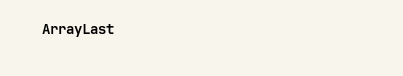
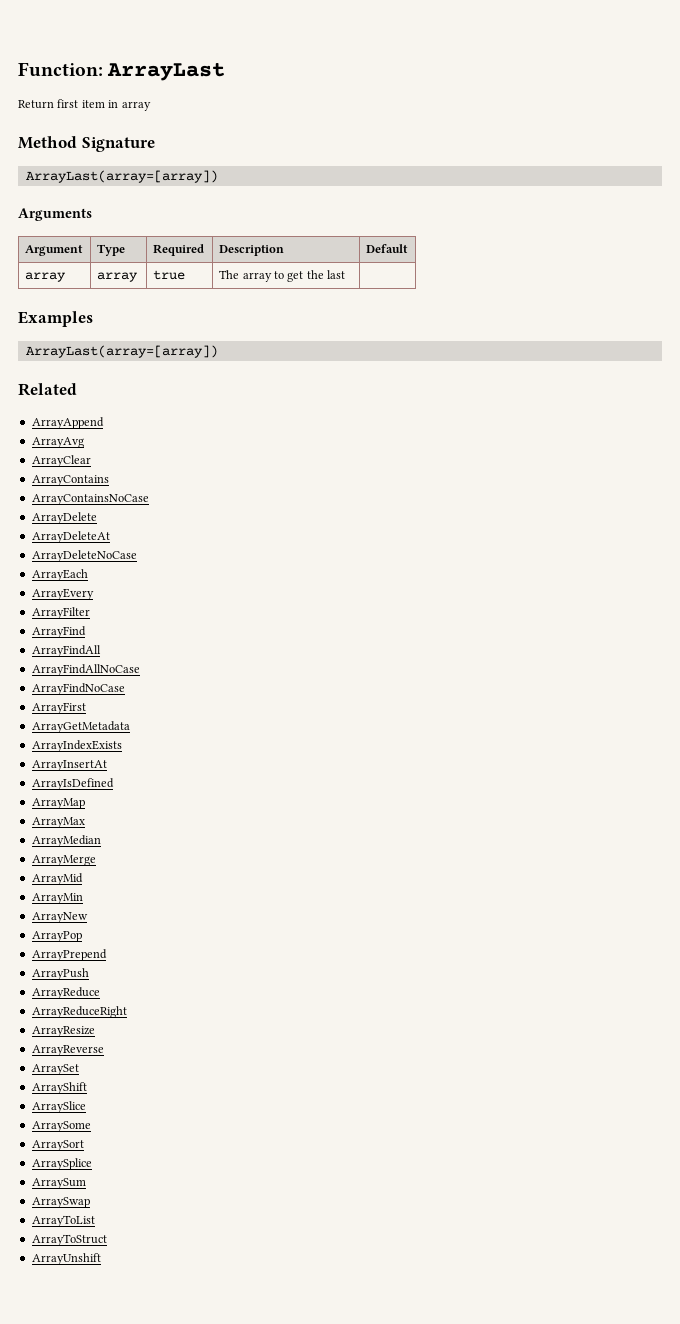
(42, 30) none -> [18,62,103,77] Function:
(114, 30) none -> [18,99,151,111] [18,136,155,152] [25,170,218,183] [18,208,92,221] [25,245,84,256] [97,244,126,256] [153,244,205,256] [219,245,285,256] [366,244,409,253] [25,272,67,282] [97,272,139,282] [153,270,186,280] [219,270,346,282] [18,311,93,327] [25,345,218,358] [18,383,77,396] [31,417,104,429] [31,437,84,448] [31,455,91,467] [31,475,109,486] [31,494,149,505] [31,512,97,524] [31,531,110,543] [31,550,137,562] [31,569,88,581] [31,588,94,600] [31,607,90,619] [31,626,86,638] [31,645,101,657] [31,664,140,676] [31,683,125,695] [31,702,86,714] [31,721,130,733] [31,740,122,752] [31,760,107,771] [31,778,114,790] [31,798,85,809] [31,817,85,828] [31,835,101,847] [31,855,96,866] [31,873,83,885] [31,893,83,904] [31,912,88,923] [31,931,82,942] [31,949,107,961] [31,968,89,980] [31,987,100,999] [31,1006,127,1018] [31,1026,95,1037] [31,1045,104,1056] [31,1064,79,1075] [31,1082,87,1094] [31,1101,86,1113] [31,1121,91,1132] [31,1140,84,1151] [31,1158,92,1170] [31,1178,86,1189] [31,1197,90,1208] [31,1215,95,1227] [31,1234,107,1246] [31,1253,101,1265] // Return first item in array // Method Signature // ArrayLast(array=[array]) // Arguments // Argument | Type | Required | Description | Default // array | array | true | The array to get the last | // Examples // ArrayLast(array=[array]) // Related // ArrayAppend // ArrayAvg // ArrayClear // ArrayContains // ArrayContainsNoCase // ArrayDelete // ArrayDeleteAt // ArrayDeleteNoCase // ArrayEach // ArrayEvery // ArrayFilter // ArrayFind // ArrayFindAll // ArrayFindAllNoCase // ArrayFindNoCase // ArrayFirst // ArrayGetMetadata // ArrayIndexExists // ArrayInsertAt // ArrayIsDefined // ArrayMap // ArrayMax // ArrayMedian // ArrayMerge // ArrayMid // ArrayMin // ArrayNew // ArrayPop // ArrayPrepend // ArrayPush // ArrayReduce // ArrayReduceRight // ArrayResize // ArrayReverse // ArraySet // ArrayShift // ArraySlice // ArraySome // ArraySort // ArraySplice // ArraySum // ArraySwap // ArrayToList // ArrayToStruct // ArrayUnshift

